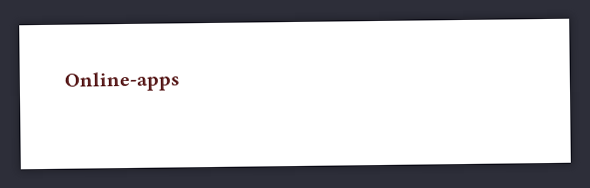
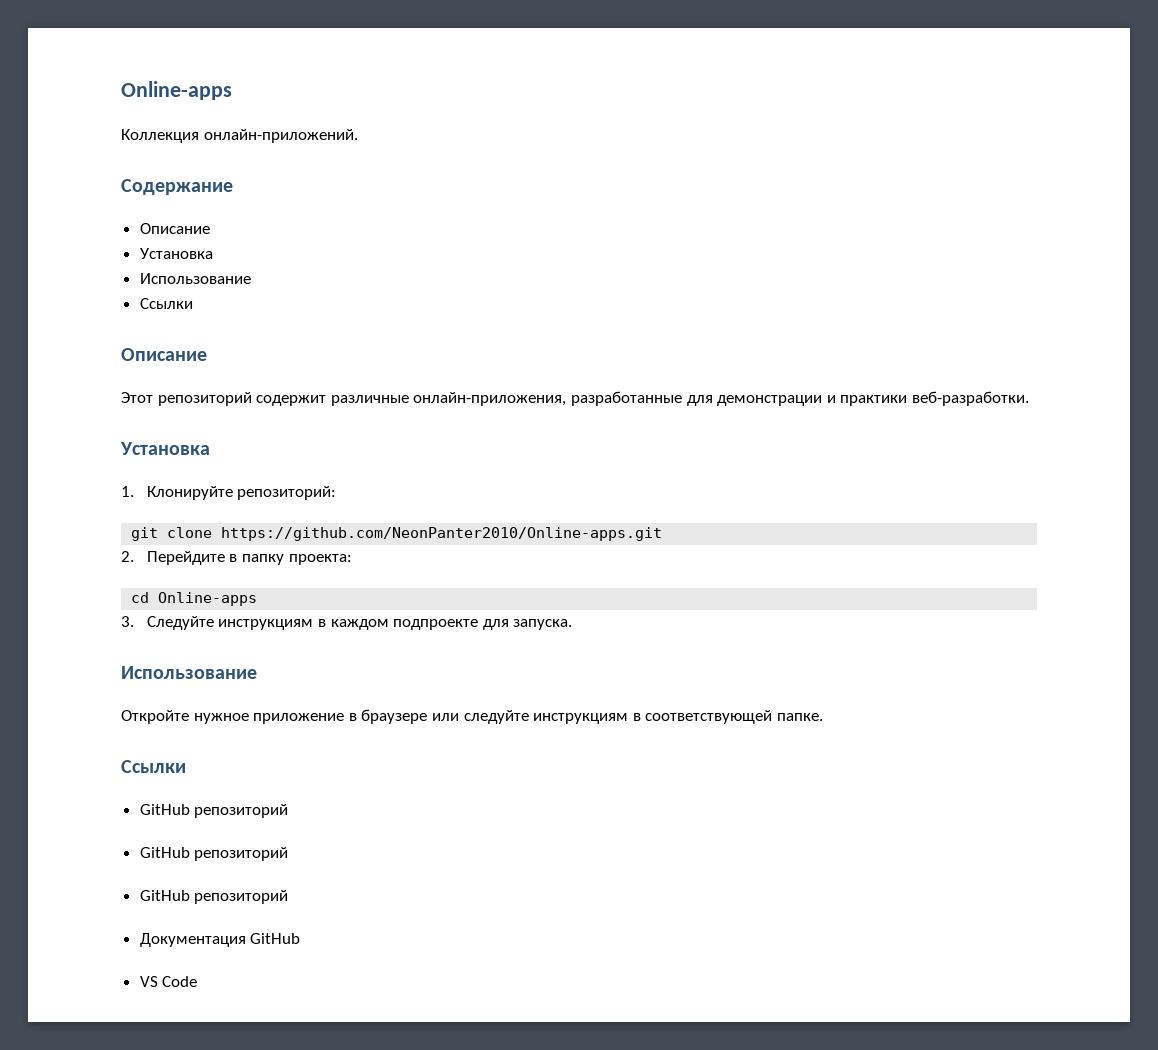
[64,71,180,92] Online-apps -> [121,81,232,100] [121,129,358,143] [121,179,233,195] [139,223,210,234] [139,248,213,259] [139,273,251,284] [139,298,193,309] [121,348,207,361] [121,391,1029,406] [120,442,210,455] [121,486,337,500] [131,527,663,541] [121,551,352,565] [131,592,258,606] [121,616,573,630] [121,666,257,679] [121,709,823,724] [121,760,186,773] [139,804,289,818] [139,847,289,861] [139,890,289,904] [139,933,301,947] [139,976,198,987] Online-apps // Коллекция онлайн-приложений. // Содержание // Описание // Установка // Использование // Ссылки // Описание // Этот репозиторий содержит различные онлайн-приложения, разработанные для демонстрации и практики веб-разработки. // Установка // 1. Клонируйте репозиторий: // git clone https://github.com/NeonPanter2010/Online-apps.git // 2. Перейдите в папку проекта: // cd Online-apps // 3. Следуйте инструкциям в каждом подпроекте для запуска. // Использование // Откройте нужное приложение в браузере или следуйте инструкциям в соответствующей папке. // Ссылки // GitHub репозиторий // GitHub репозиторий // GitHub репозиторий // Документация GitHub // VS Code

